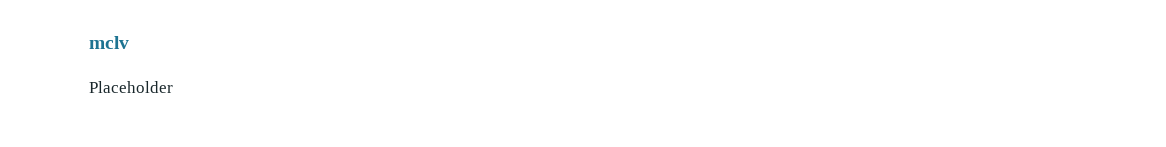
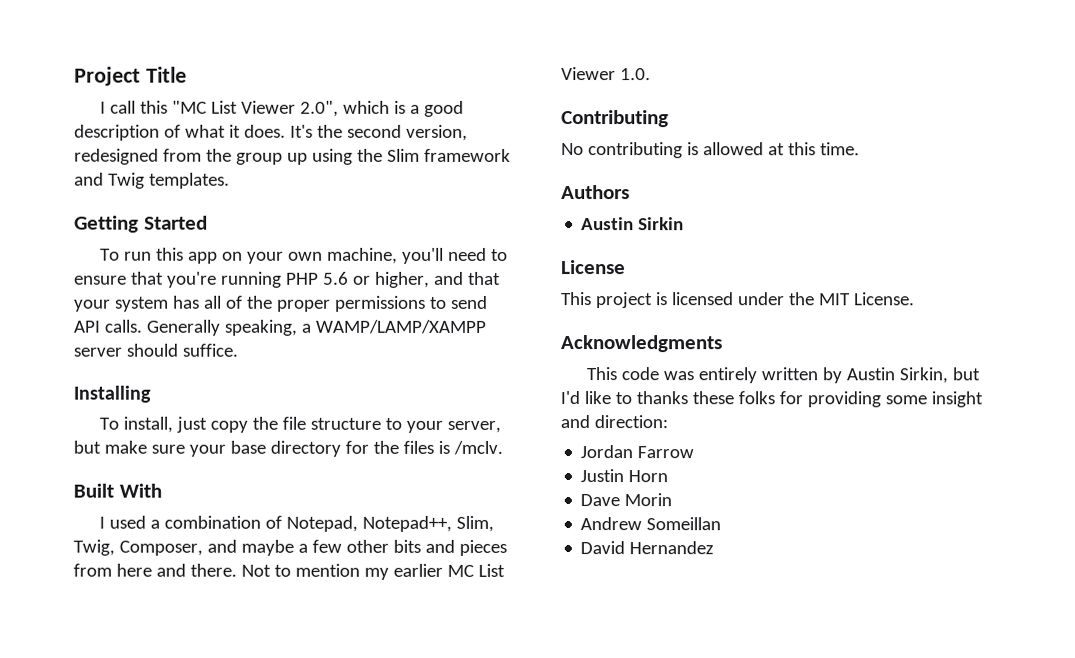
[89,36,129,49] [89,81,173,93] mclv // Placeholder -> [74,66,187,86] [100,100,465,117] [74,124,468,141] [74,148,511,165] [74,172,230,189] [74,215,208,233] [100,247,509,264] [74,271,501,288] [74,295,488,312] [73,319,487,336] [73,343,238,357] [73,385,151,403] [99,416,502,433] [73,440,503,457] [73,483,162,498] [99,515,495,532] [73,539,507,556] [73,563,505,580] [561,67,651,81] [561,110,669,128] [561,142,860,159] [561,185,630,200] [581,217,685,231] [561,260,626,275] [561,292,915,309] [560,335,722,353] [586,367,981,384] [560,391,983,408] [560,415,668,429] [580,445,695,459] [580,469,669,483] [580,493,673,507] [580,517,722,531] [580,541,715,555] Project Title // I call this "MC List Viewer 2.0", which is a good description of what it does. It's the second version, redesigned from the group up using the Slim framework and Twig templates. // Getting Started // To run this app on your own machine, you'll need to ensure that you're running PHP 5.6 or higher, and that your system has all of the proper permissions to send API calls. Generally speaking, a WAMP/LAMP/XAMPP server should suffice. // Installing // To install, just copy the file structure to your server, but make sure your base directory for the files is /mclv. // Built With // I used a combination of Notepad, Notepad++, Slim, Twig, Composer, and maybe a few other bits and pieces from here and there. Not to mention my earlier MC List Viewer 1.0. // Contributing // No contributing is allowed at this time. // Authors // Austin Sirkin // License // This project is licensed under the MIT License. // Acknowledgments // This code was entirely written by Austin Sirkin, but I'd like to thanks these folks for providing some insight and direction: // Jordan Farrow // Justin Horn // Dave Morin // Andrew Someillan // David Hernandez

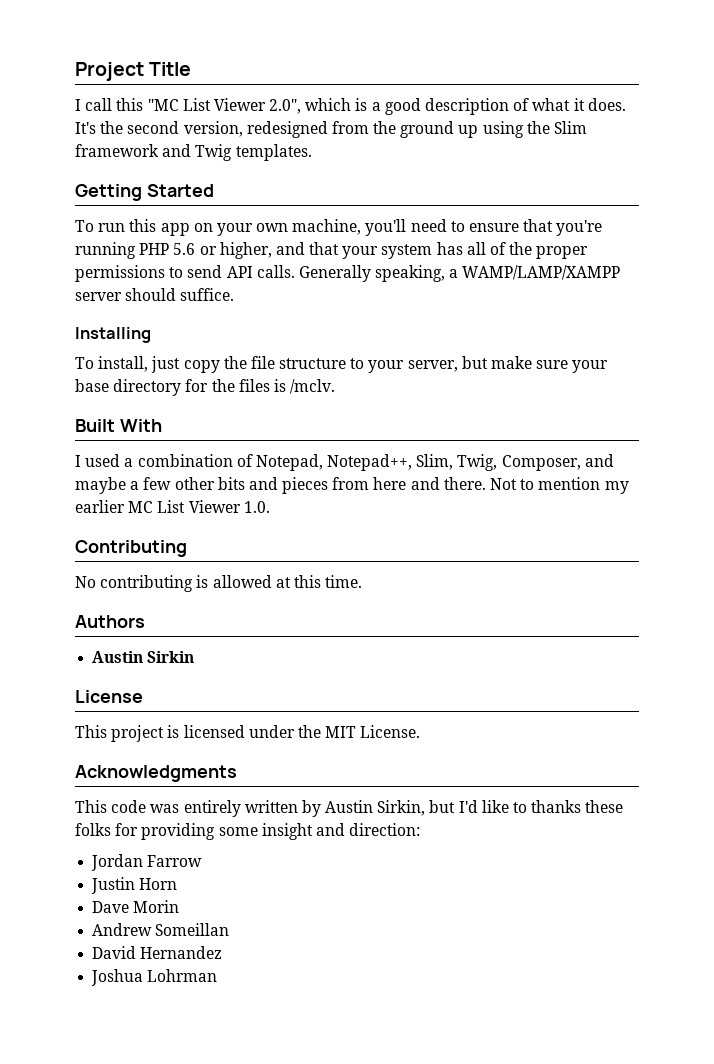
[235,152,283,165] group -> [400,121,455,138] ground
(715, 548) none -> [91,969,218,986] // Joshua Lohrman

